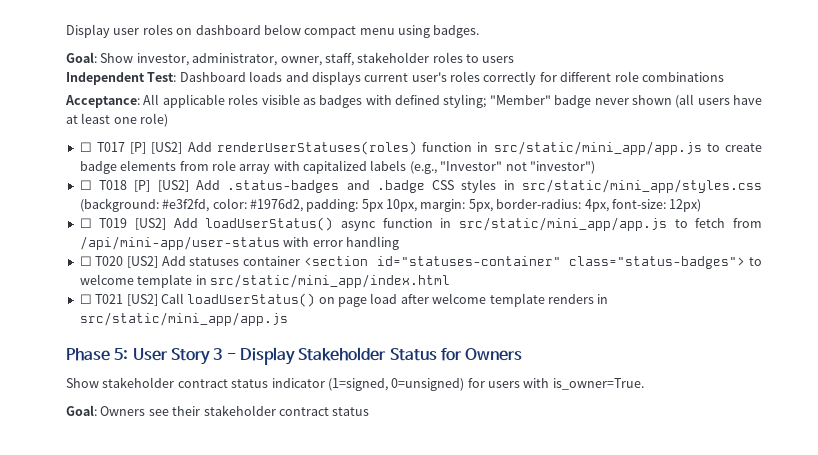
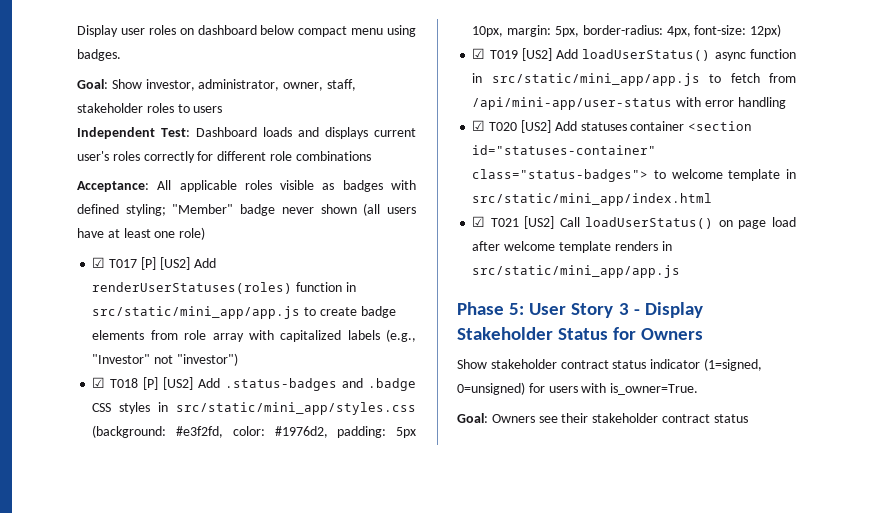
[79,142,92,152] ☐ -> [92,257,106,268] ☑
[79,180,92,190] ☐ -> [92,377,106,388] ☑
[79,218,92,228] ☐ -> [472,48,486,59] ☑
[79,256,92,266] ☐ -> [472,120,486,131] ☑
[79,294,92,304] ☐ -> [472,216,486,227] ☑

